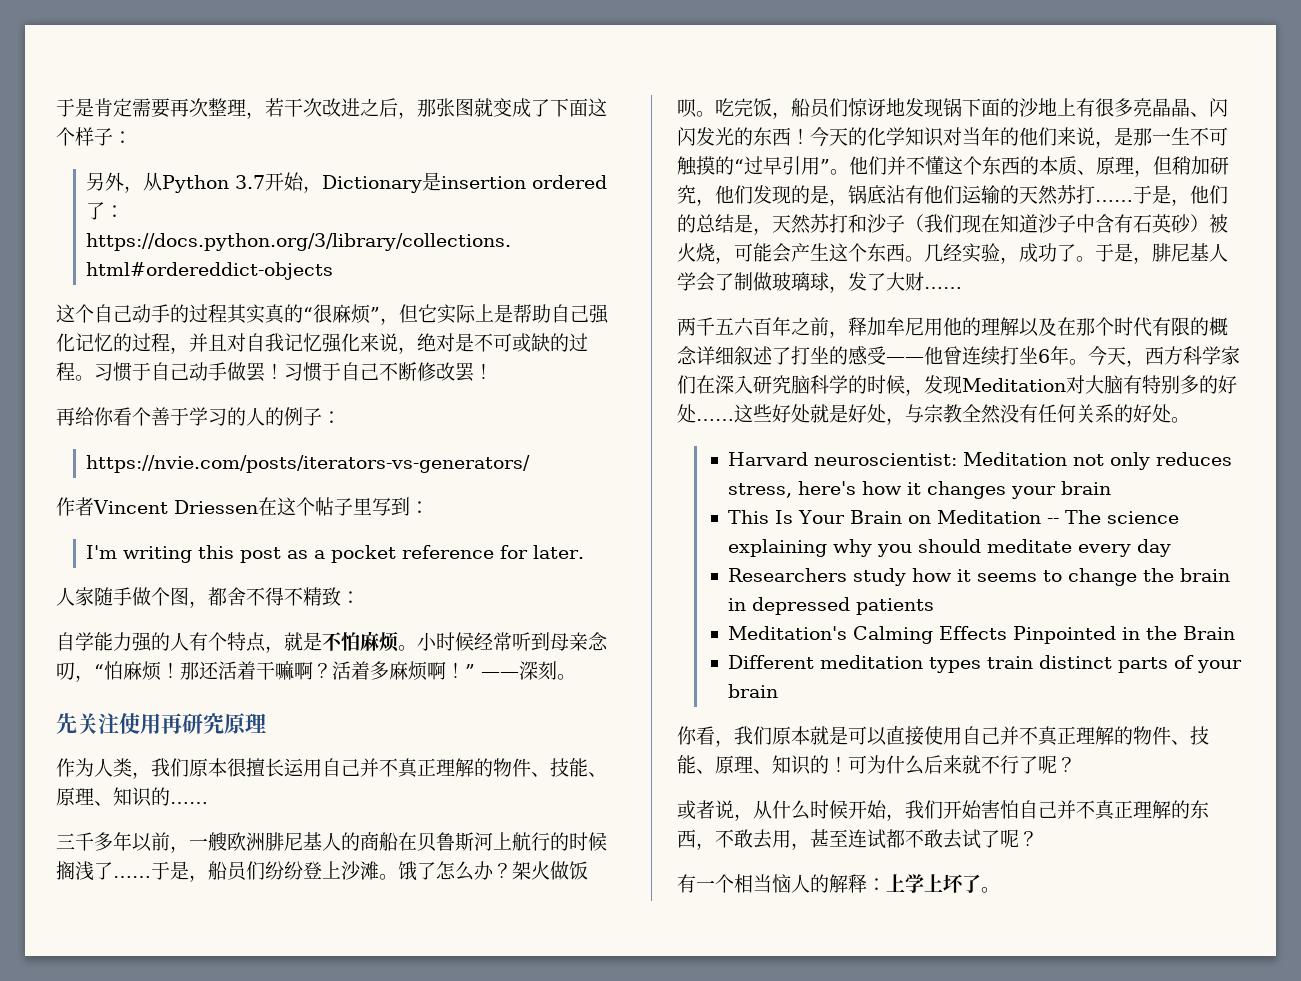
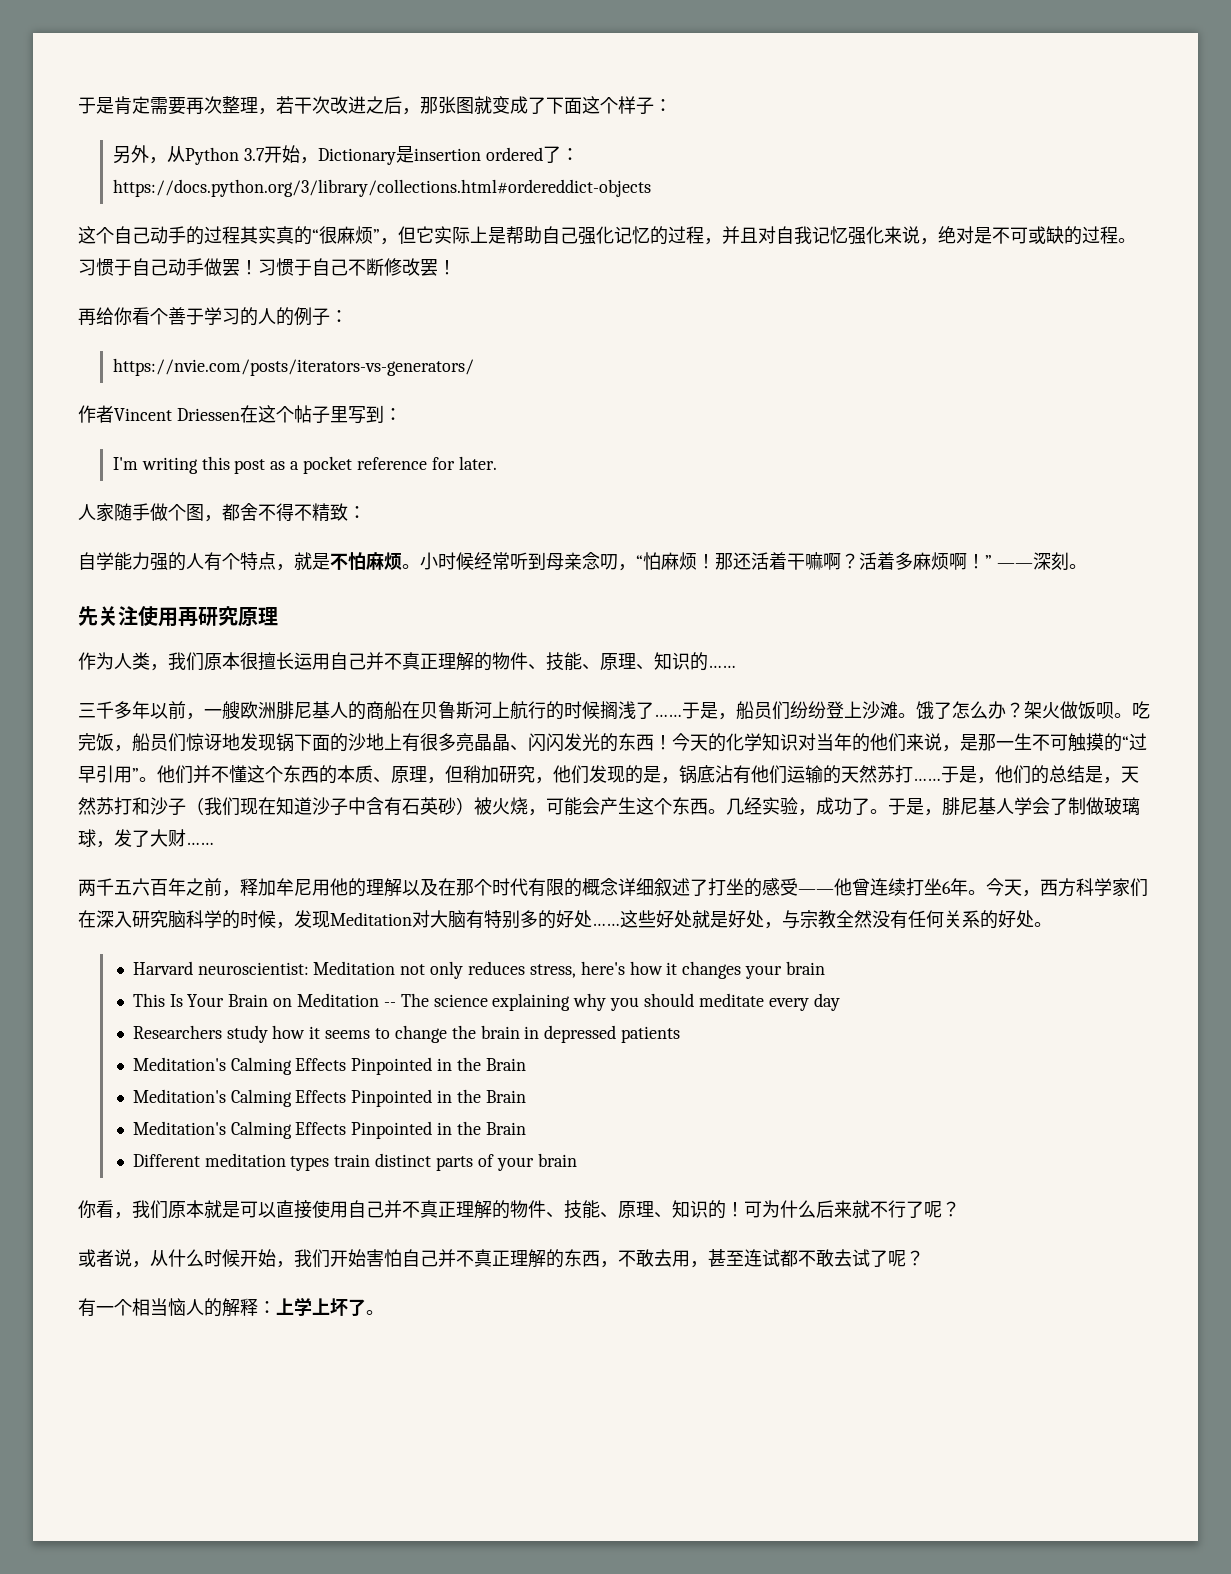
(1236, 633) none -> [132,1089,526,1107] [132,1121,526,1139] // Meditation's Calming Effects Pinpointed in the Brain // Meditation's Calming Effects Pinpointed in the Brain

